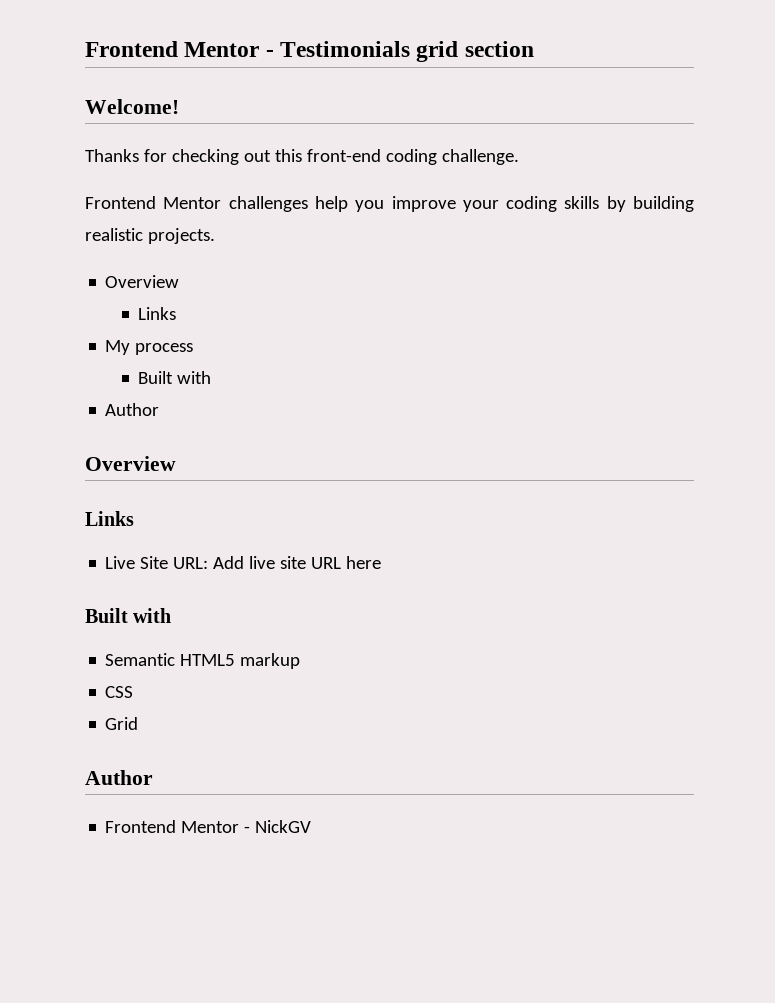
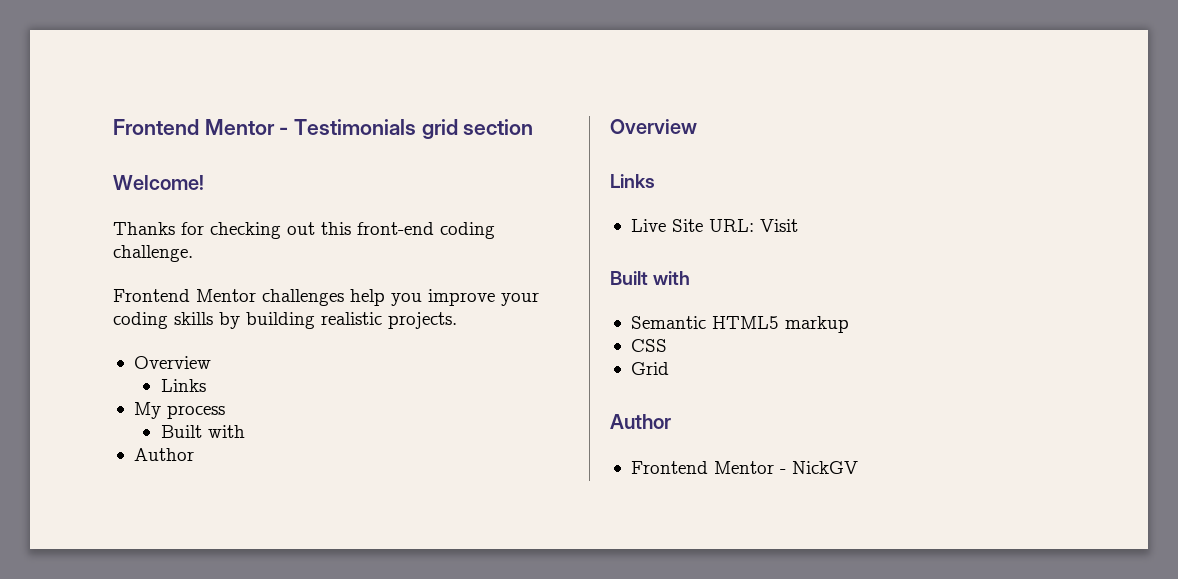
[213,556,382,569] Add live site URL here -> [759,219,798,232] Visit

